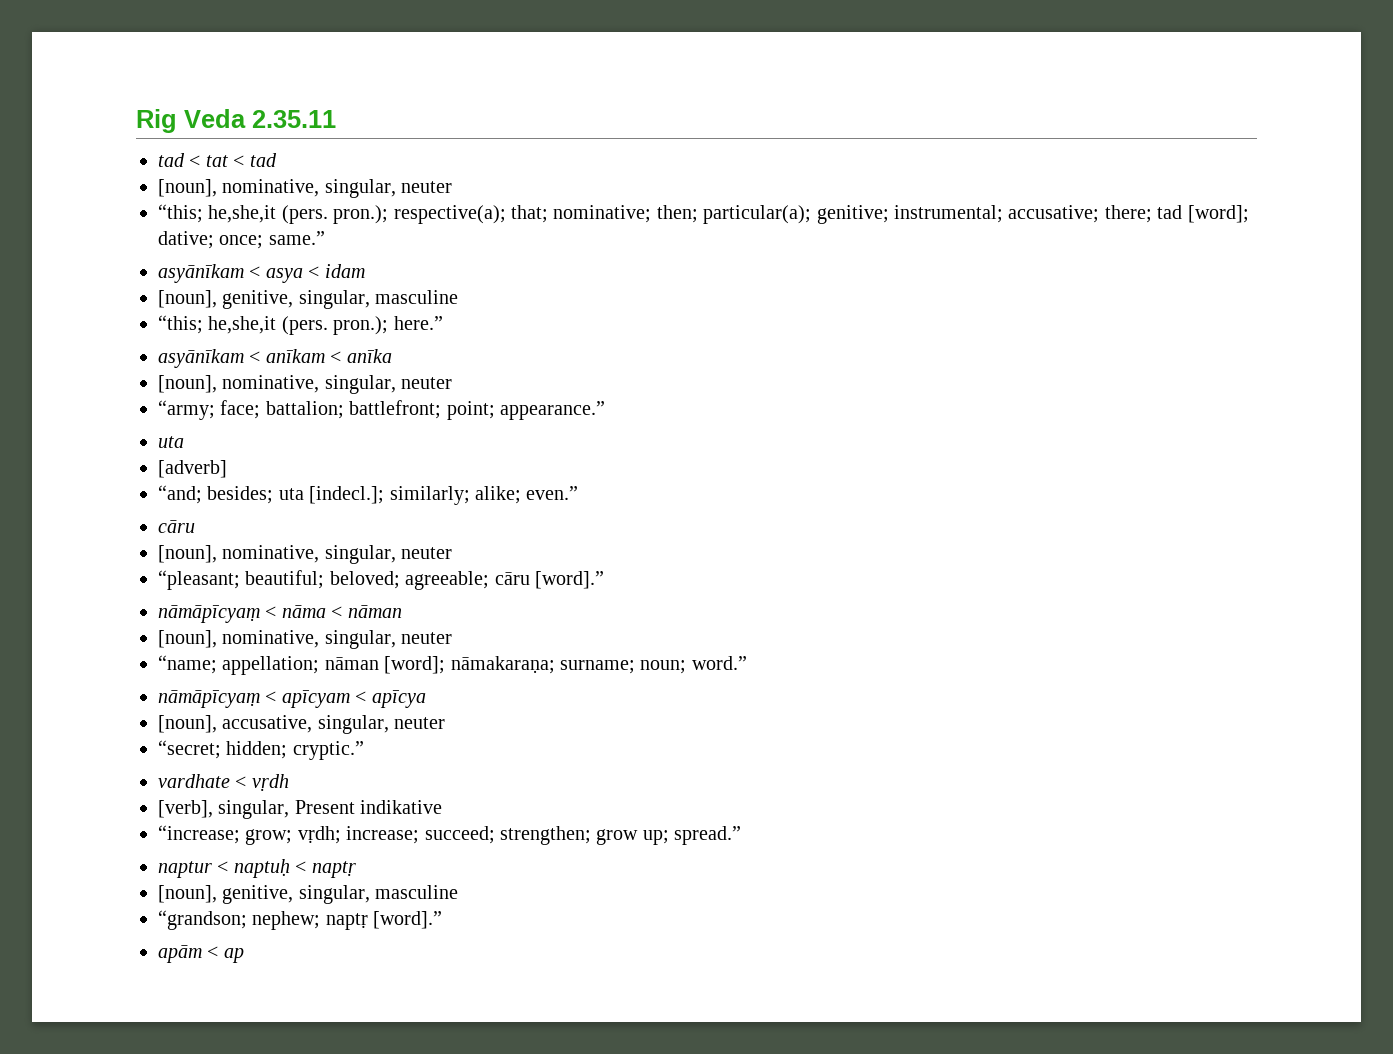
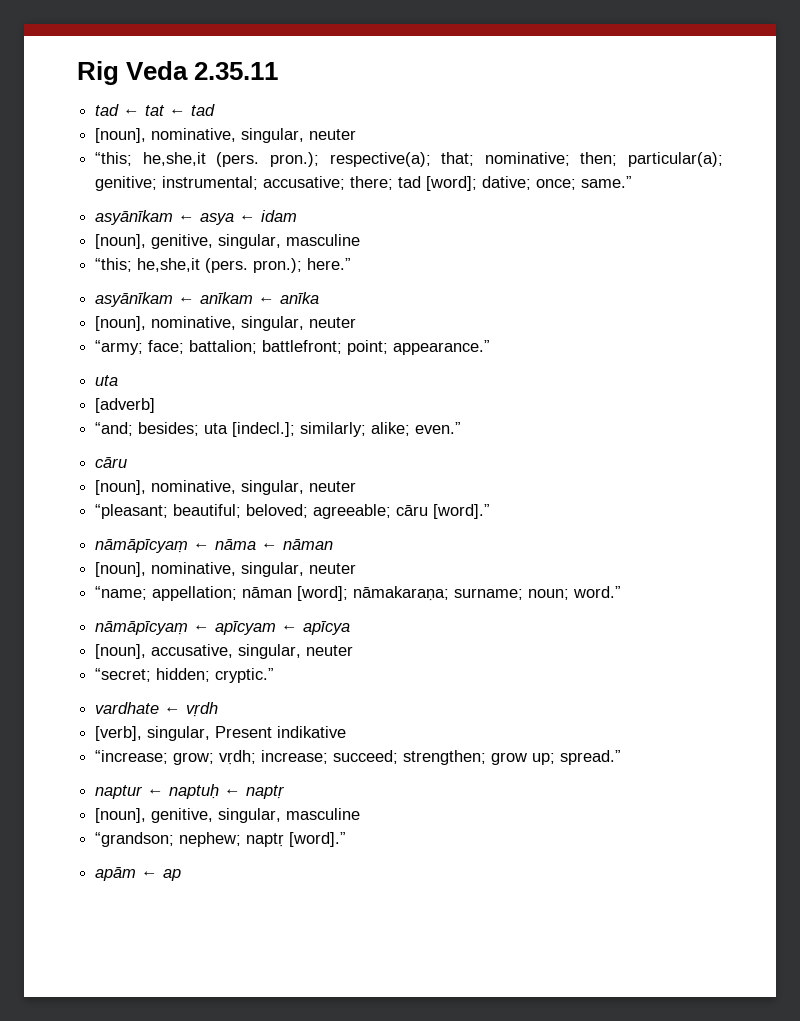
[189,155,245,167] < tat < -> [123,105,187,116] ← tat ←
[249,266,320,283] < asya < -> [178,213,257,225] ← asya ←
[249,349,342,363] < anīkam < -> [178,292,276,304] ← anīkam ←
[265,605,343,618] < nāma < -> [193,539,279,550] ← nāma ←
[265,690,367,708] < apīcyam < -> [193,621,299,635] ← apīcyam ←
[235,776,247,788] < -> [164,707,182,714] ←
[217,859,307,878] < naptuḥ < -> [147,784,242,799] ← naptuḥ ←
[207,946,219,958] < -> [141,871,159,878] ←

